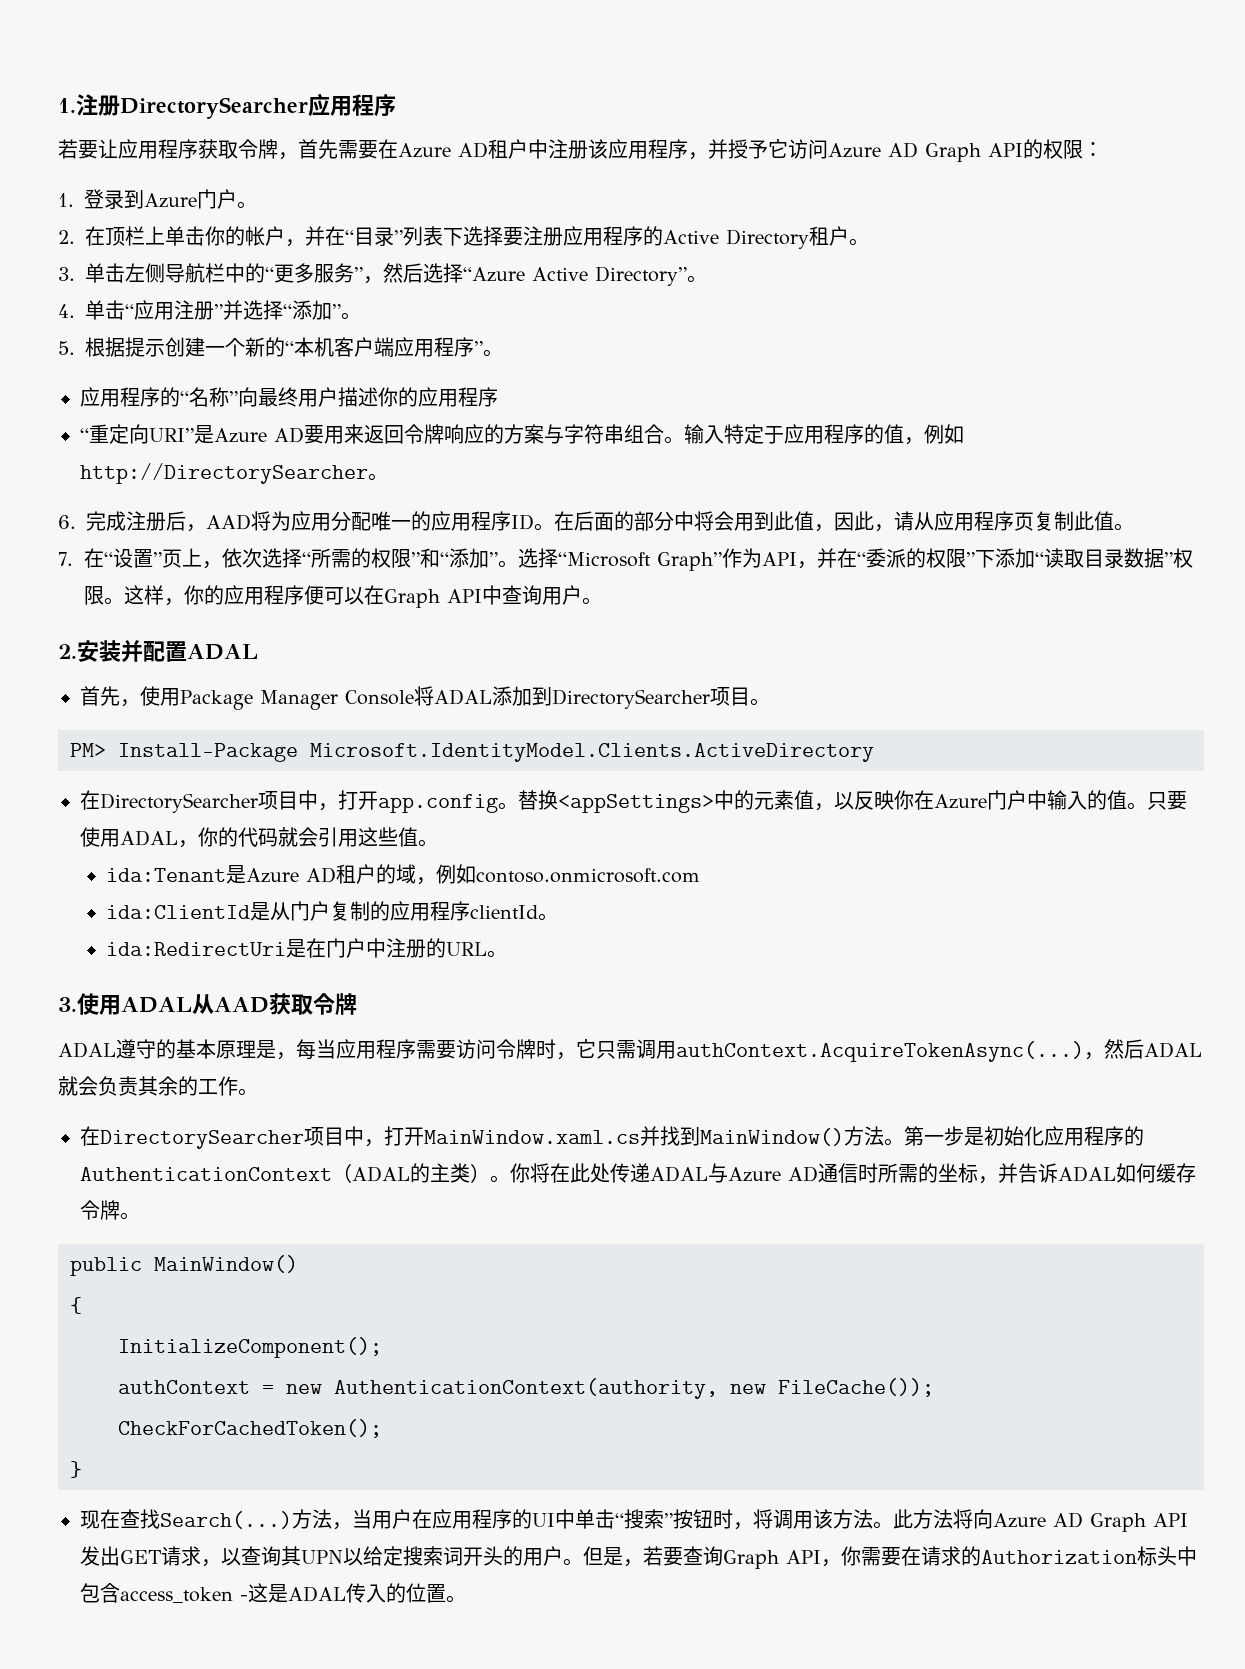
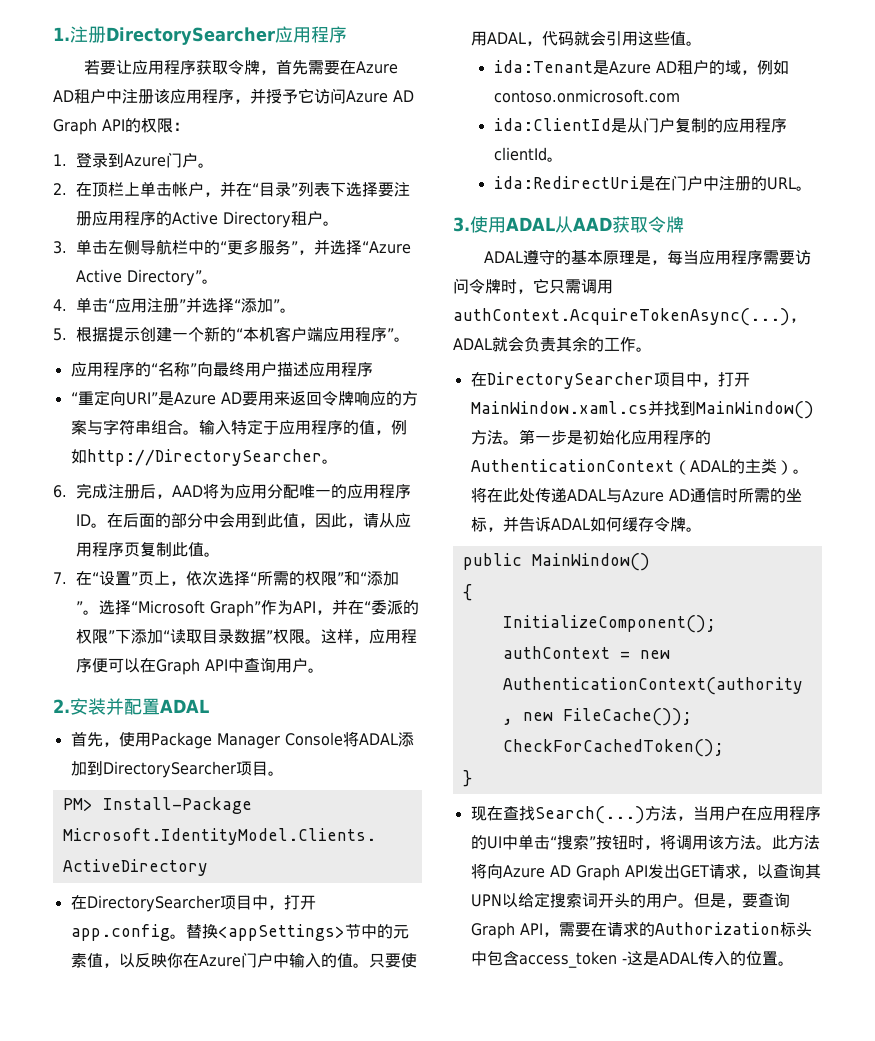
[205,226,245,246] 你的 -> (173, 189) none
[383,263,423,283] 然后 -> [314,239,331,255] 并
[378,387,418,407] 你的 -> (309, 369) none
[694,511,714,531] 将 -> (220, 520) none
[184,585,225,605] 你的 -> (370, 641) none
(714, 803) none -> [344,924,361,939] 节
[198,827,238,847] 你的 -> (542, 43) none
[1104,1039,1144,1059] 然后 -> (806, 320) none
[510,1163,530,1183] 你 -> (809, 471) none
[643,1546,663,1566] 若 -> (742, 905) none
[841,1546,861,1566] 你 -> (559, 934) none

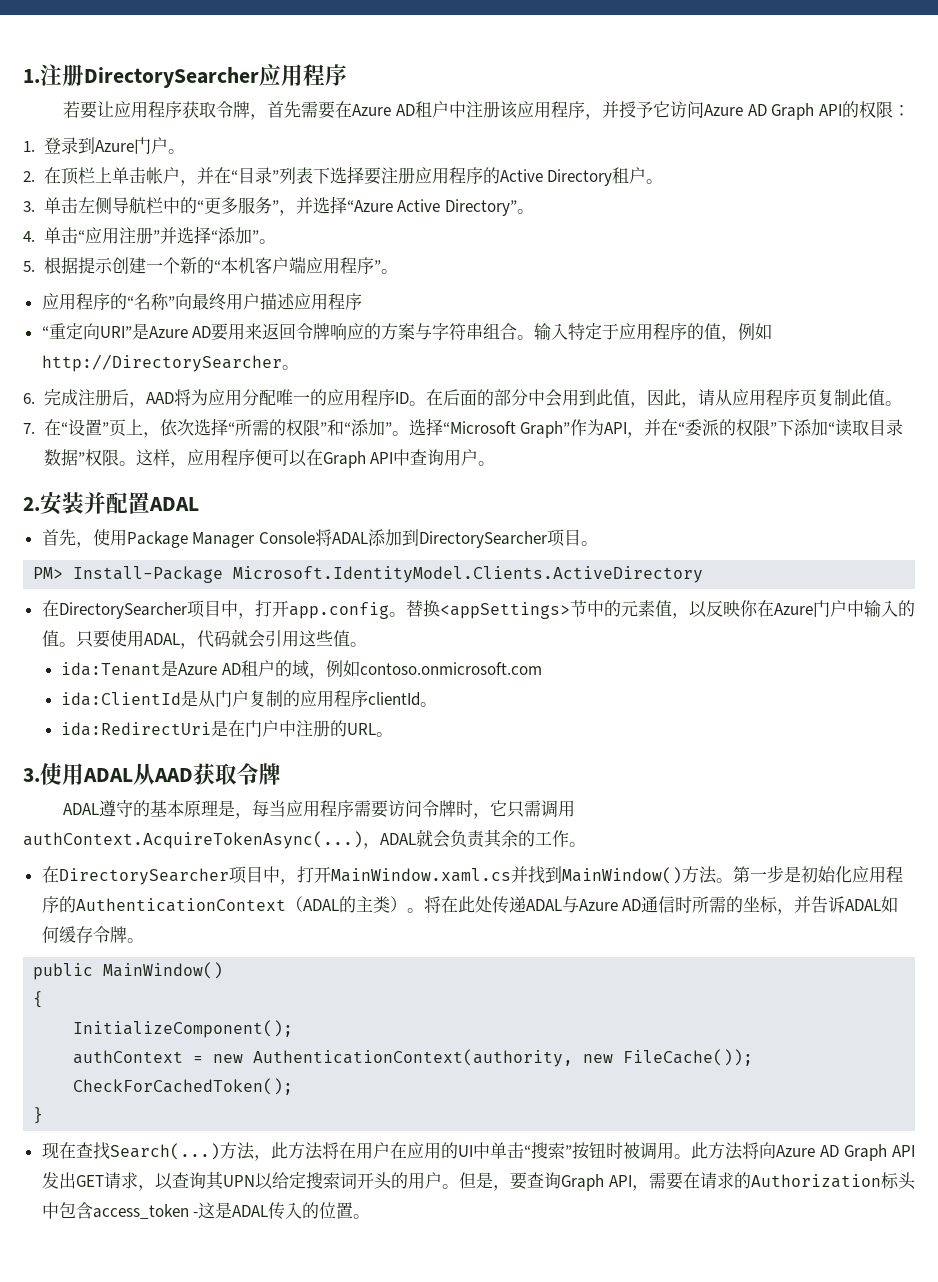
[692,806,709,821] 当 -> [270,1142,356,1160] 此方法将在
[788,806,821,821] 程序 -> (441, 1150) none
[643,834,756,850] ，将调用该方法 -> [622,1142,674,1160] 被调用

